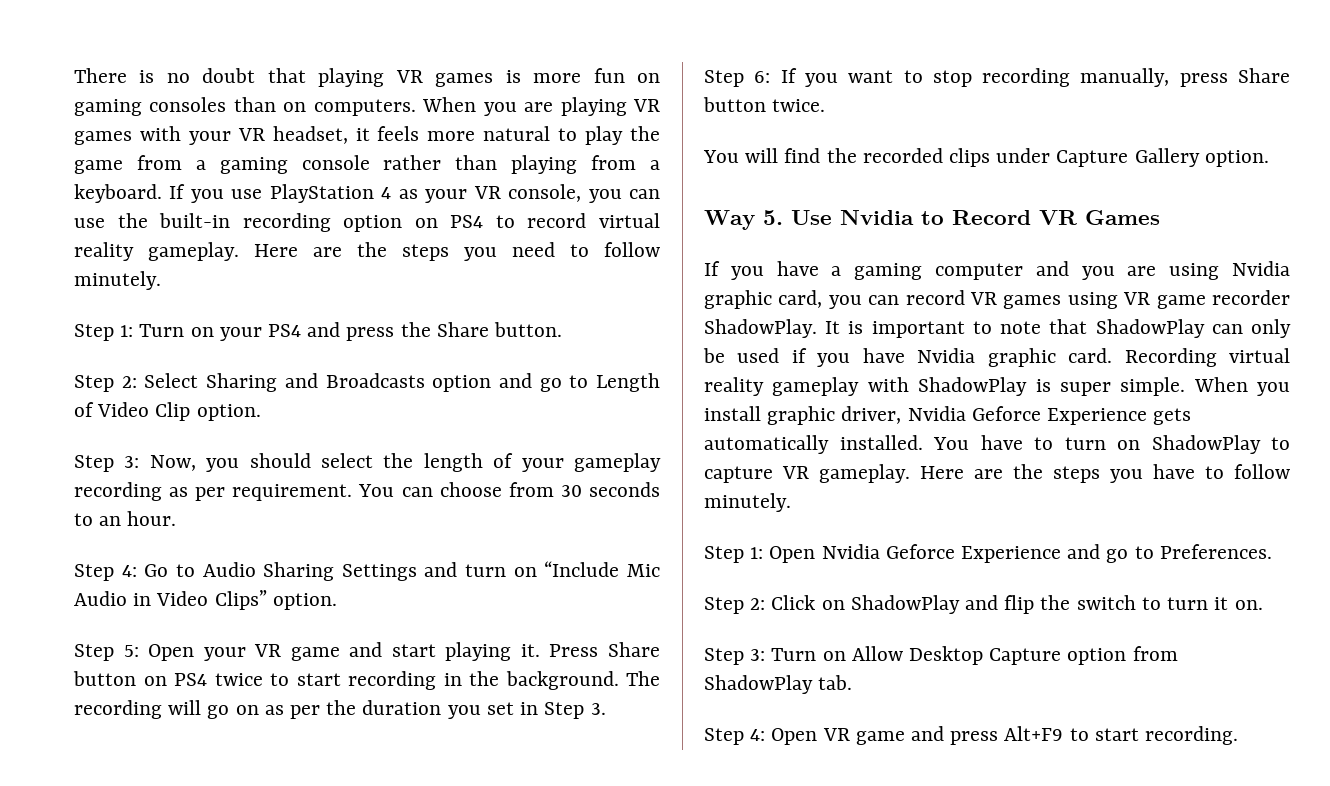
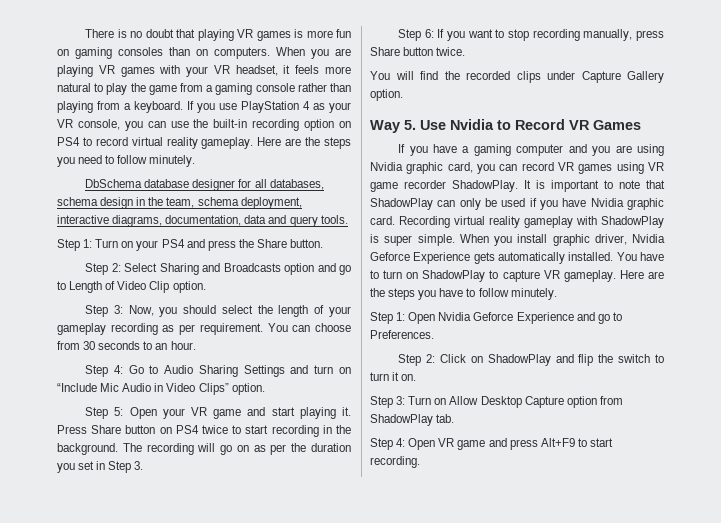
(161, 280) none -> [85,179,324,191] [57,197,302,209] [57,215,348,227] // DbSchema database designer for all databases, schema design in the team, schema deployment, interactive diagrams, documentation, data and query tools.

